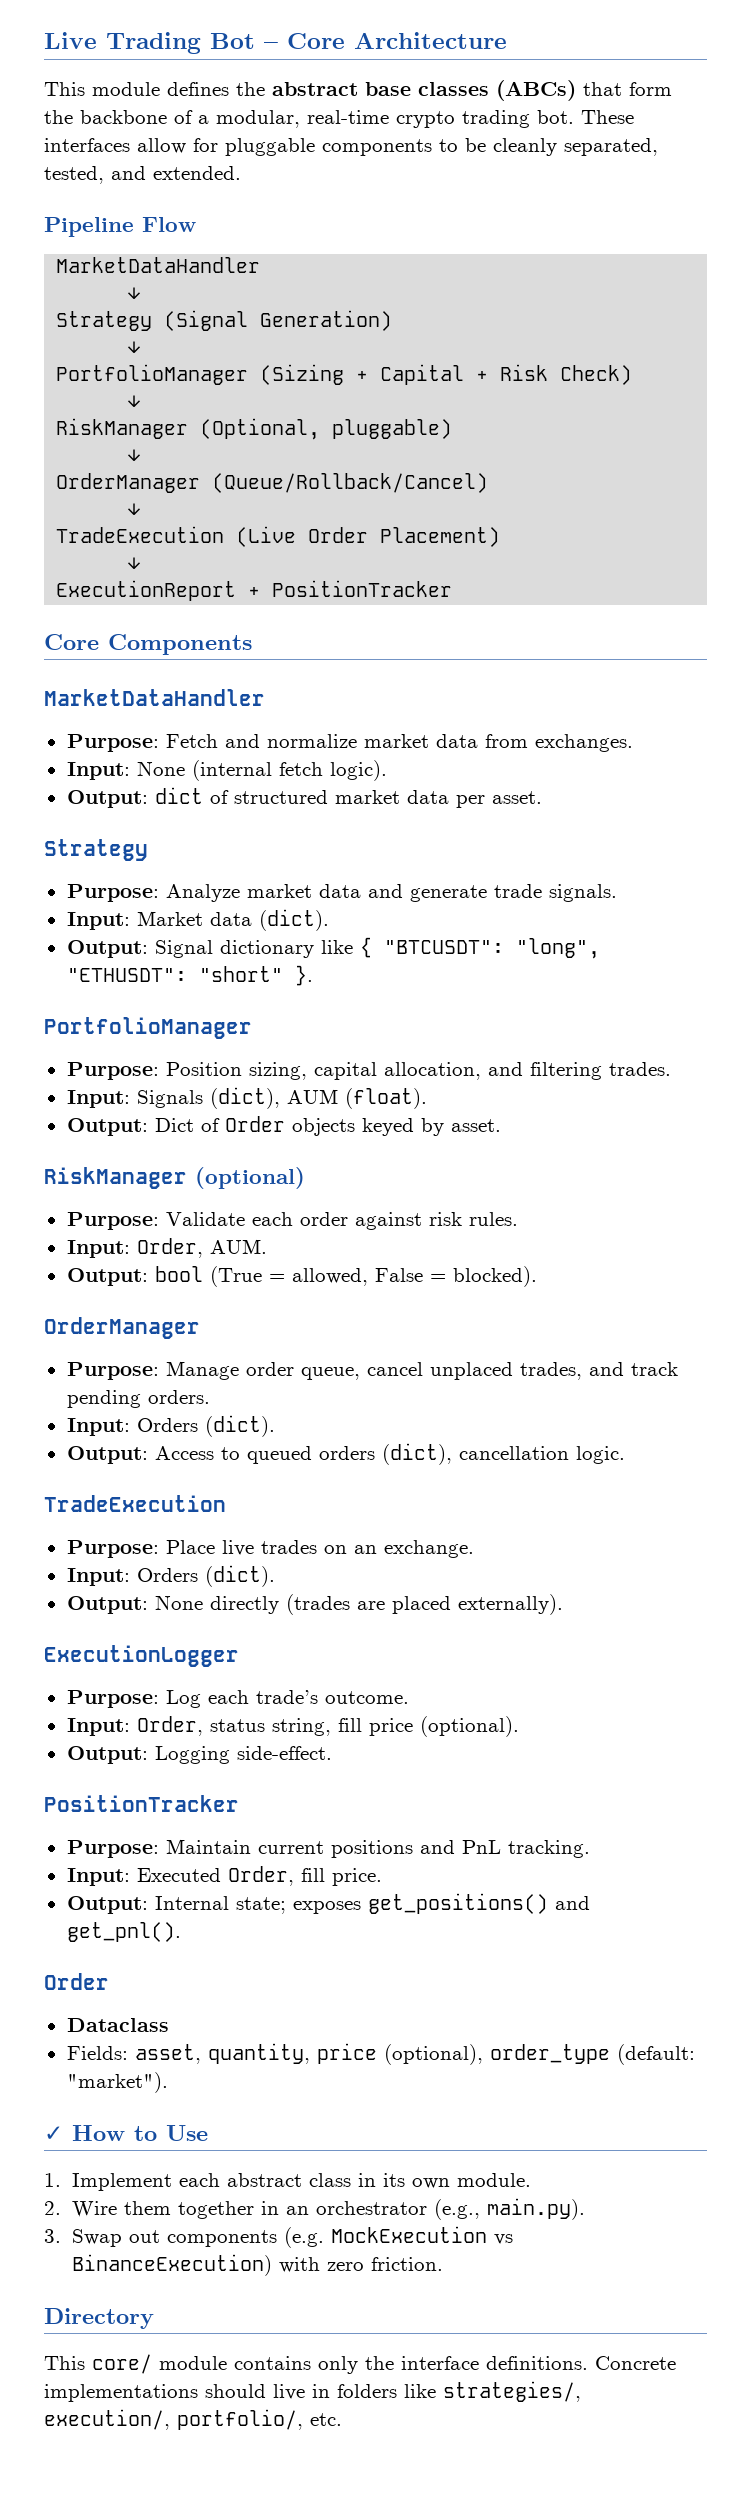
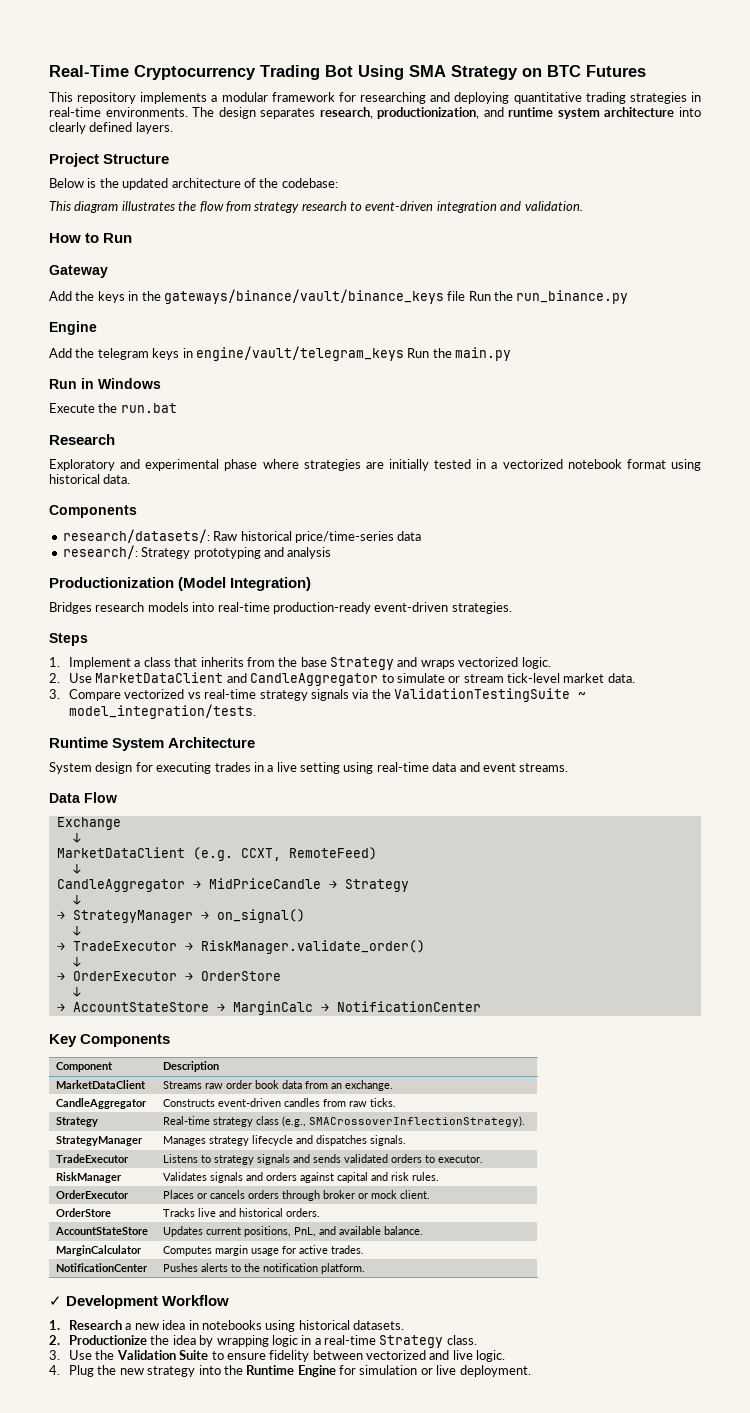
[44,32,507,54] [44,80,672,101] [44,110,634,128] [44,138,658,156] [44,166,241,184] [44,217,134,237] Live Trading Bot – Core Architecture // This module defines the abstract base classes (ABCs) that form the backbone of a modular, real-time crypto trading bot. These interfaces allow for pluggable components to be cleanly separated, tested, and extended. // Pipeline -> [49,65,646,80] [49,92,701,104] [49,107,701,119] [49,122,173,134] [49,153,170,167] [49,178,338,190] [49,201,583,213] [49,233,133,243] [49,265,108,278] [49,289,629,304] [49,321,97,335] [49,346,511,361] [49,378,161,389] [49,403,177,413] [49,434,115,445] [49,459,701,471] [49,474,131,484] [49,505,137,518] [62,529,422,543] [62,545,332,559] [49,577,312,591] [49,602,512,614] [49,633,88,646] [49,657,551,670] [49,672,635,686] [49,688,587,702] [69,704,257,719] [49,737,256,751] [49,762,569,774] [49,793,80,803] Real-Time Cryptocurrency Trading Bot Using SMA Strategy on BTC Futures // This repository implements a modular framework for researching and deploying quantitative trading strategies in real-time environments. The design separates research, productionization, and runtime system architecture into clearly defined layers. // Project Structure // Below is the updated architecture of the codebase: // This diagram illustrates the flow from strategy research to event-driven integration and validation. // How to Run // Gateway // Add the keys in the gateways/binance/vault/binance_keys file Run the run_binance.py // Engine // Add the telegram keys in engine/vault/telegram_keys Run the main.py // Run in Windows // Execute the run.bat // Research // Exploratory and experimental phase where strategies are initially tested in a vectorized notebook format using historical data. // Components // research/datasets/: Raw historical price/time-series data // research/: Strategy prototyping and analysis // Productionization (Model Integration) // Bridges research models into real-time production-ready event-driven strategies. // Steps // 1. Implement a class that inherits from the base Strategy and wraps vectorized logic. // 2. Use MarketDataClient and CandleAggregator to simulate or stream tick-level market data. // 3. Compare vectorized vs real-time strategy signals via the ValidationTestingSuite ~ model_integration/tests. // Runtime System Architecture // System design for executing trades in a live setting using real-time data and event streams. // Data
[56,257,261,273] [127,287,142,300] [56,310,393,331] [127,341,142,354] [56,364,633,385] [127,395,142,408] [56,418,453,440] [127,449,142,462] [56,473,489,493] [127,503,142,516] [56,526,501,547] [127,557,142,570] [56,580,453,601] [44,634,252,655] [44,689,265,706] [66,734,633,752] [66,760,387,781] [66,787,542,808] [44,839,148,861] [66,884,617,902] [66,909,329,931] [66,937,600,959] [66,965,313,986] [44,1017,252,1039] [66,1062,671,1080] [66,1087,427,1109] [66,1116,501,1136] [44,1167,305,1189] [66,1212,518,1230] [66,1238,267,1258] [66,1266,537,1287] [44,1317,200,1339] [66,1361,678,1380] [66,1390,210,1408] [66,1415,275,1437] [66,1443,625,1465] [44,1495,226,1512] [66,1540,474,1558] [66,1565,275,1587] [66,1594,563,1615] [44,1645,239,1667] [66,1690,409,1708] [66,1716,519,1737] [66,1746,332,1764] [44,1795,239,1812] [66,1839,590,1858] [66,1866,382,1886] [66,1893,590,1914] [66,1922,181,1942] [44,1973,109,1990] [66,2018,169,2032] [66,2043,695,2065] [66,2072,168,2093] [44,2125,208,2141] [44,2173,532,2191] [44,2198,586,2220] [44,2226,514,2248] [72,2254,444,2276] [44,2308,154,2329] [44,2354,676,2374] [44,2381,581,2402] [44,2409,342,2430] MarketDataHandler // ↓ // Strategy (Signal Generation) // ↓ // PortfolioManager (Sizing + Capital + Risk Check) // ↓ // RiskManager (Optional, pluggable) // ↓ // OrderManager (Queue/Rollback/Cancel) // ↓ // TradeExecution (Live Order Placement) // ↓ // ExecutionReport + PositionTracker // Core Components // MarketDataHandler // Purpose: Fetch and normalize market data from exchanges. // Input: None (internal fetch logic). // Output: dict of structured market data per asset. // Strategy // Purpose: Analyze market data and generate trade signals. // Input: Market data (dict). // Output: Signal dictionary like { "BTCUSDT": "long", "ETHUSDT": "short" }. // PortfolioManager // Purpose: Position sizing, capital allocation, and filtering trades. // Input: Signals (dict), AUM (float). // Output: Dict of Order objects keyed by asset. // RiskManager (optional) // Purpose: Validate each order against risk rules. // Input: Order, AUM. // Output: bool (True = allowed, False = blocked). // OrderManager // Purpose: Manage order queue, cancel unplaced trades, and track pending orders. // Input: Orders (dict). // Output: Access to queued orders (dict), cancellation logic. // TradeExecution // Purpose: Place live trades on an exchange. // Input: Orders (dict). // Output: None directly (trades are placed externally). // ExecutionLogger // Purpose: Log each trade’s outcome. // Input: Order, status string, fill price (optional). // Output: Logging side-effect. // PositionTracker // Purpose: Maintain current positions and PnL tracking. // Input: Executed Order, fill price. // Output: Internal state; exposes get_positions() and get_pnl(). // Order // Dataclass // Fields: asset, quantity, price (optional), order_type (default: "market"). // ✓ How to Use // 1. Implement each abstract class in its own module. // 2. Wire them together in an orchestrator (e.g., main.py). // 3. Swap out components (e.g. MockExecution vs BinanceExecution) with zero friction. // Directory // This core/ module contains only the interface definitions. Concrete implementations should live in folders like strategies/, execution/, portfolio/, etc. -> [56,817,121,830] [72,833,81,843] [56,847,377,861] [72,864,81,874] [56,878,409,892] [72,895,81,905] [56,909,305,923] [72,926,81,936] [56,940,425,954] [72,957,81,967] [56,971,281,981] [72,987,81,997] [56,1001,481,1015] [49,1034,171,1047] [56,1062,114,1072] [163,1061,220,1072] [56,1080,147,1089] [163,1080,394,1091] [56,1098,148,1109] [163,1098,397,1107] [56,1117,99,1127] [163,1116,526,1127] [56,1136,144,1146] [163,1135,407,1146] [56,1154,130,1163] [163,1154,484,1165] [56,1172,123,1183] [163,1172,440,1183] [56,1190,130,1199] [163,1190,431,1201] [56,1208,112,1217] [163,1208,321,1217] [55,1227,149,1235] [163,1226,424,1237] [56,1245,143,1256] [163,1245,365,1256] [56,1263,149,1272] [163,1263,366,1274] [49,1295,230,1309] [49,1320,405,1332] [49,1335,477,1348] [49,1350,506,1362] [49,1365,531,1377] Exchange // ↓ // MarketDataClient (e.g. CCXT, RemoteFeed) // ↓ // CandleAggregator → MidPriceCandle → Strategy // ↓ // → StrategyManager → on_signal() // ↓ // → TradeExecutor → RiskManager.validate_order() // ↓ // → OrderExecutor → OrderStore // ↓ // → AccountStateStore → MarginCalc → NotificationCenter // Key Components // Component | Description // MarketDataClient | Streams raw order book data from an exchange. // CandleAggregator | Constructs event-driven candles from raw ticks. // Strategy | Real-time strategy class (e.g., SMACrossoverInflectionStrategy). // StrategyManager | Manages strategy lifecycle and dispatches signals. // TradeExecutor | Listens to strategy signals and sends validated orders to executor. // RiskManager | Validates signals and orders against capital and risk rules. // OrderExecutor | Places or cancels orders through broker or mock client. // OrderStore | Tracks live and historical orders. // AccountStateStore | Updates current positions, PnL, and available balance. // MarginCalculator | Computes margin usage for active trades. // NotificationCenter | Pushes alerts to the notification platform. // ✓ Development Workflow // 1. Research a new idea in notebooks using historical datasets. // 2. Productionize the idea by wrapping logic in a real-time Strategy class. // 3. Use the Validation Suite to ensure fidelity between vectorized and live logic. // 4. Plug the new strategy into the Runtime Engine for simulation or live deployment.

